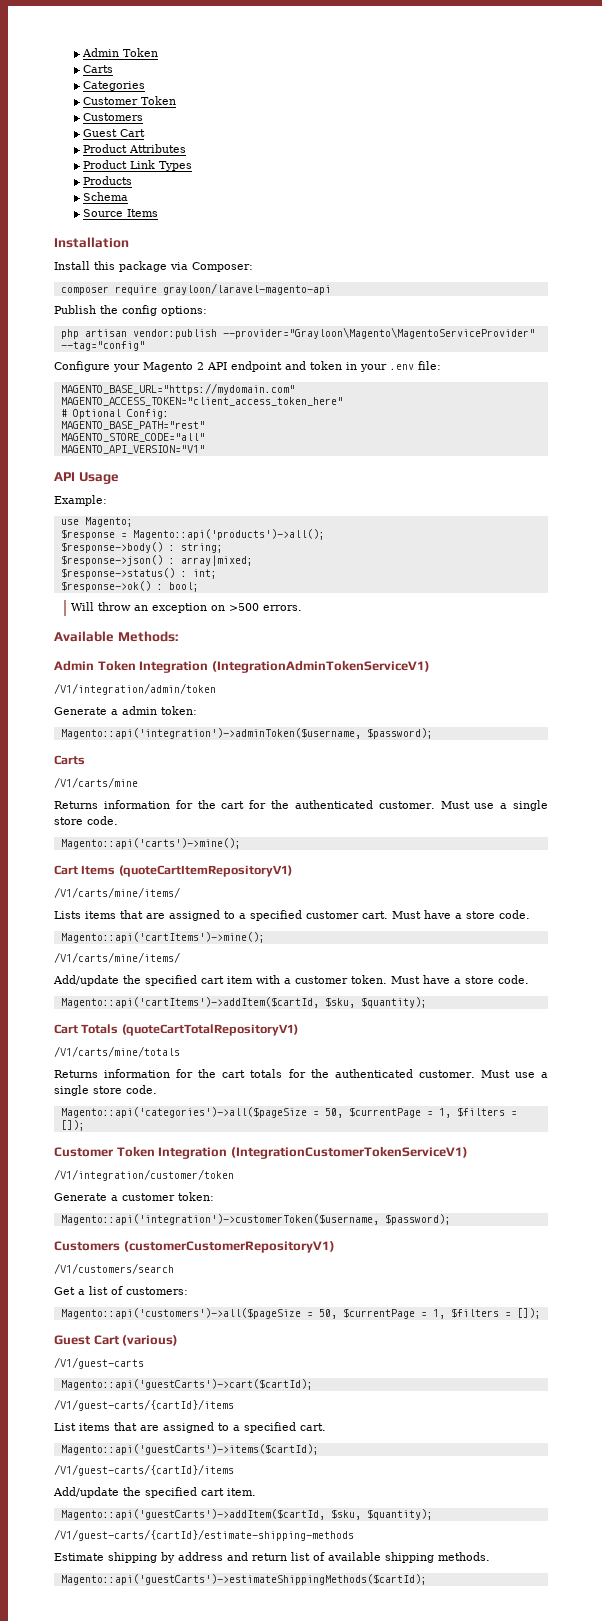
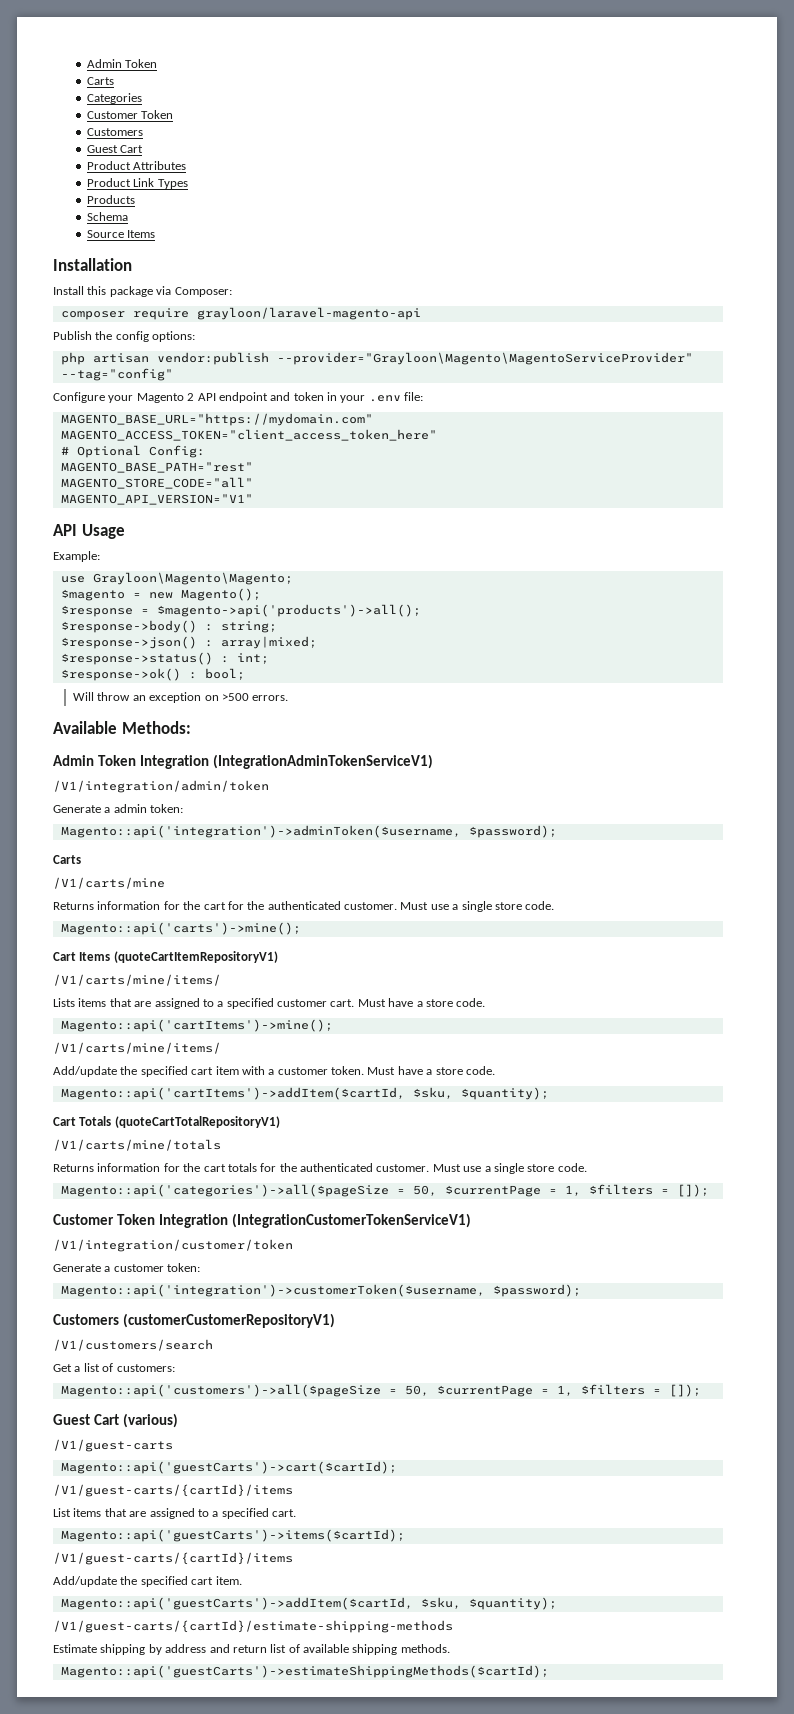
[84,517,133,527] Magento; -> [92,572,293,585] [60,588,261,601] Grayloon\Magento\Magento; // $magento = new Magento();
[132,529,325,540] Magento::api('products')->all(); -> [156,604,421,617] $magento->api('products')->all();

